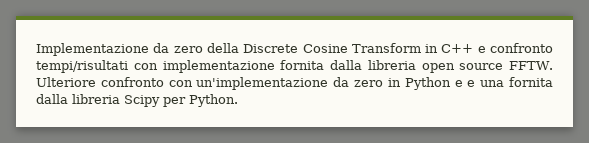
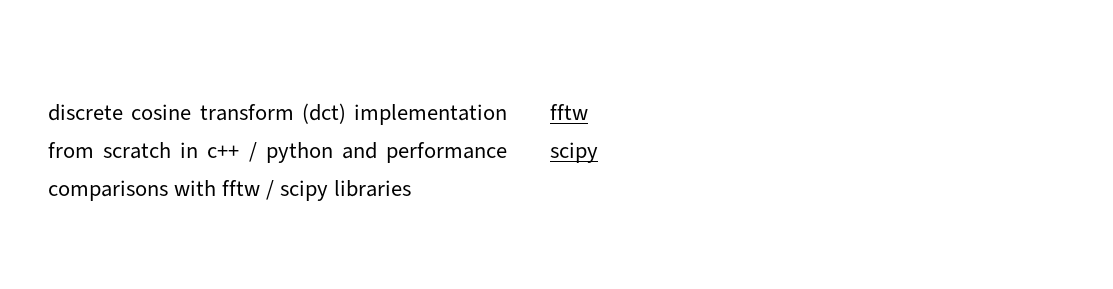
[36,43,554,56] [36,60,554,73] [36,77,553,90] [36,94,238,107] Implementazione da zero della Discrete Cosine Transform in C++ e confronto tempi/risultati con implementazione fornita dalla libreria open source FFTW. Ulteriore confronto con un'implementazione da zero in Python e e una fornita dalla libreria Scipy per Python. -> [48,103,507,125] [48,142,507,163] [48,180,412,201] [550,104,588,120] [550,142,598,163] discrete cosine transform (dct) implementation from scratch in c++ / python and performance comparisons with fftw / scipy libraries // fftw // scipy

